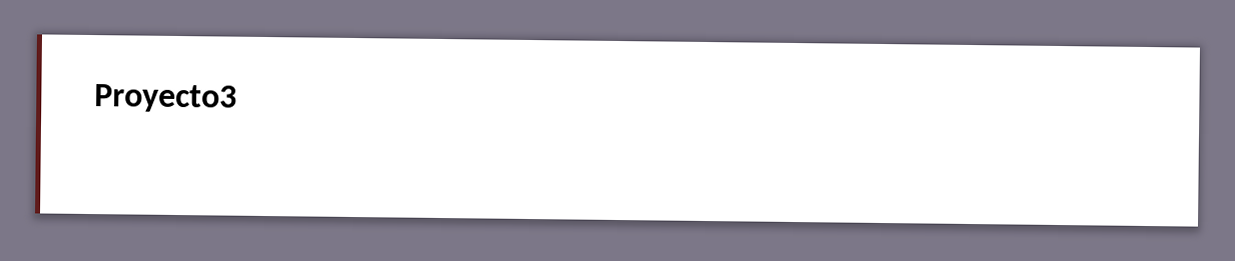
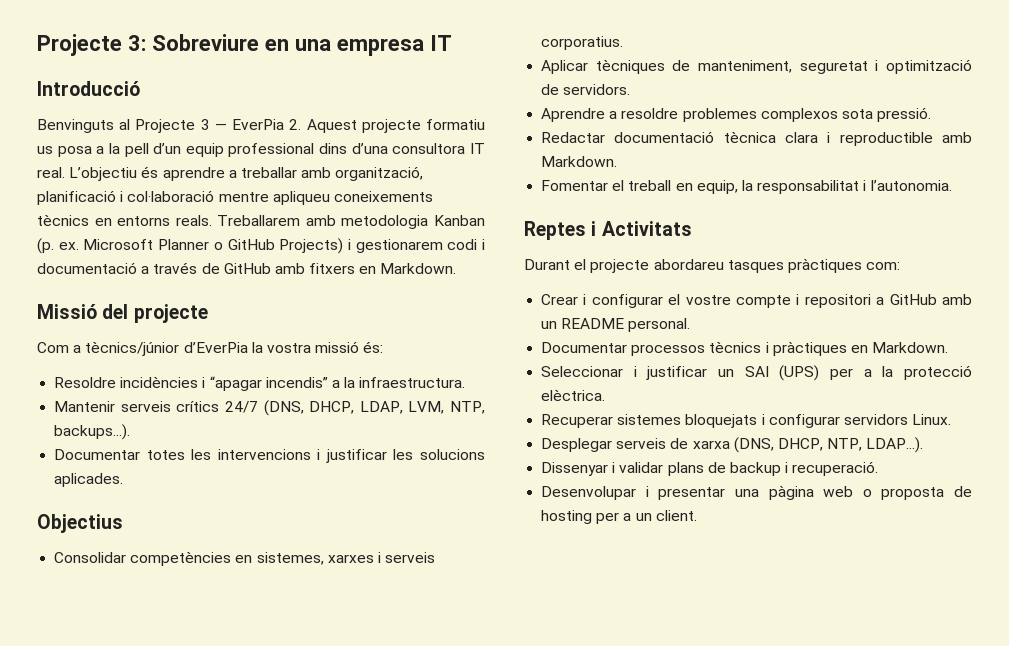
[94,84,237,113] Proyecto3 -> [37,34,452,56] [37,81,140,96] [37,119,486,133] [37,143,485,157] [37,166,424,181] [37,190,433,205] [37,214,485,229] [37,238,485,254] [37,262,457,274] [37,304,208,323] [37,341,384,356] [54,376,466,391] [54,400,485,416] [54,424,131,440] [54,449,485,463] [54,473,124,487] [37,514,123,533] [54,551,436,566] [541,36,624,50] [541,59,972,74] [541,84,631,95] [541,107,932,122] [541,131,972,146] [541,156,618,167] [541,180,952,194] [524,221,692,240] [524,258,901,273] [541,294,972,308] [541,318,691,332] [541,341,949,356] [541,365,972,381] [541,389,606,401] [541,414,952,428] [541,437,924,453] [541,461,879,476] [541,485,972,500] [541,510,697,524] Projecte 3: Sobreviure en una empresa IT // Introducció // Benvinguts al Projecte 3 — EverPia 2. Aquest projecte formatiu us posa a la pell d’un equip professional dins d’una consultora IT real. L’objectiu és aprendre a treballar amb organització, planificació i col·laboració mentre apliqueu coneixements tècnics en entorns reals. Treballarem amb metodologia Kanban (p. ex. Microsoft Planner o GitHub Projects) i gestionarem codi i documentació a través de GitHub amb fitxers en Markdown. // Missió del projecte // Com a tècnics/júnior d’EverPia la vostra missió és: // Resoldre incidències i “apagar incendis” a la infraestructura. // Mantenir serveis crítics 24/7 (DNS, DHCP, LDAP, LVM, NTP, backups...). // Documentar totes les intervencions i justificar les solucions aplicades. // Objectius // Consolidar competències en sistemes, xarxes i serveis corporatius. // Aplicar tècniques de manteniment, seguretat i optimització de servidors. // Aprendre a resoldre problemes complexos sota pressió. // Redactar documentació tècnica clara i reproductible amb Markdown. // Fomentar el treball en equip, la responsabilitat i l’autonomia. // Reptes i Activitats // Durant el projecte abordareu tasques pràctiques com: // Crear i configurar el vostre compte i repositori a GitHub amb un README personal. // Documentar processos tècnics i pràctiques en Markdown. // Seleccionar i justificar un SAI (UPS) per a la protecció elèctrica. // Recuperar sistemes bloquejats i configurar servidors Linux. // Desplegar serveis de xarxa (DNS, DHCP, NTP, LDAP...). // Dissenyar i validar plans de backup i recuperació. // Desenvolupar i presentar una pàgina web o proposta de hosting per a un client.

